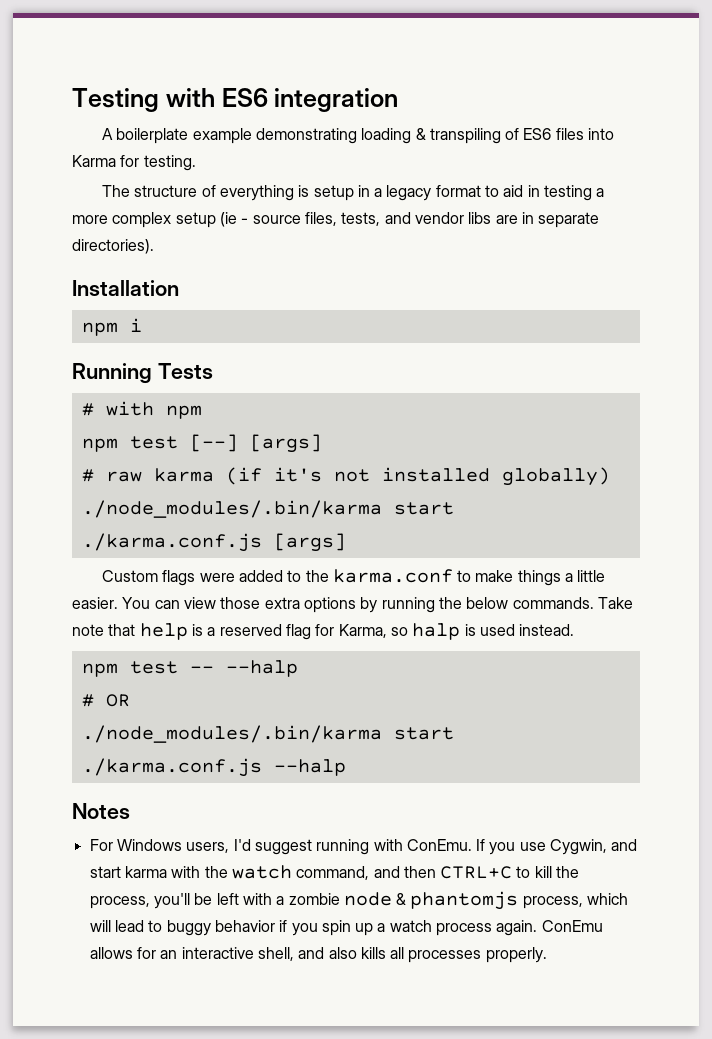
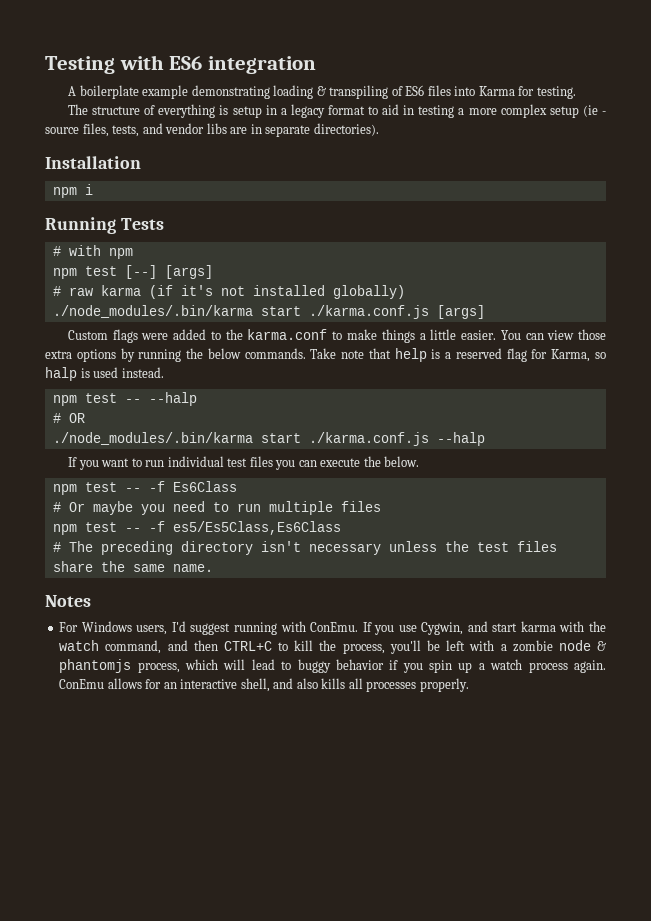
(346, 767) none -> [67,456,420,470] [52,481,237,495] [52,501,381,515] [52,521,341,535] [52,541,557,555] [52,561,213,572] // If you want to run individual test files you can execute the below. // npm test -- -f Es6Class // # Or maybe you need to run multiple files // npm test -- -f es5/Es5Class,Es6Class // # The preceding directory isn't necessary unless the test files share the same name.

